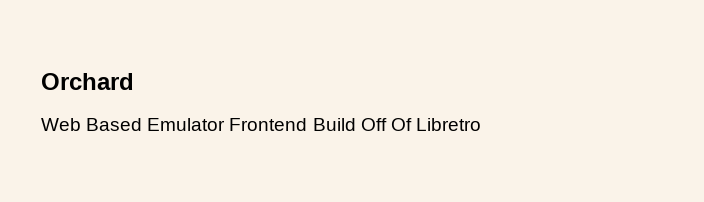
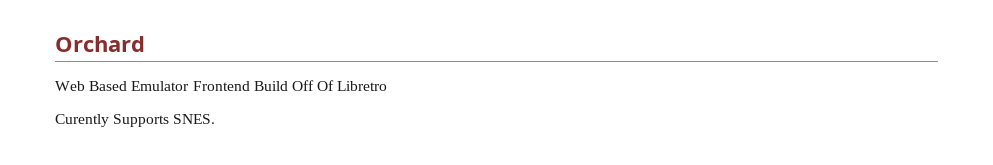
(481, 124) none -> [55,114,216,127] // Curently Supports SNES.

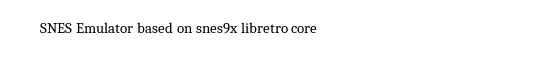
[55,36,145,52] [55,80,388,91] [55,114,216,127] Orchard // Web Based Emulator Frontend Build Off Of Libretro // Curently Supports SNES. -> [40,22,318,34] SNES Emulator based on snes9x libretro core

